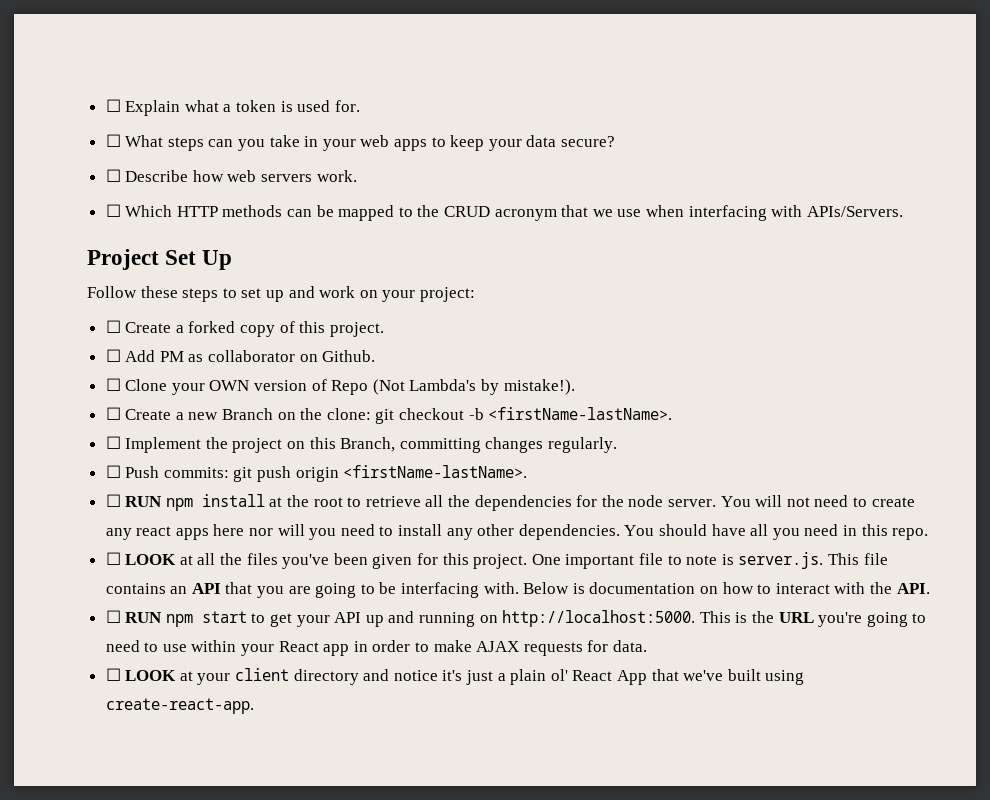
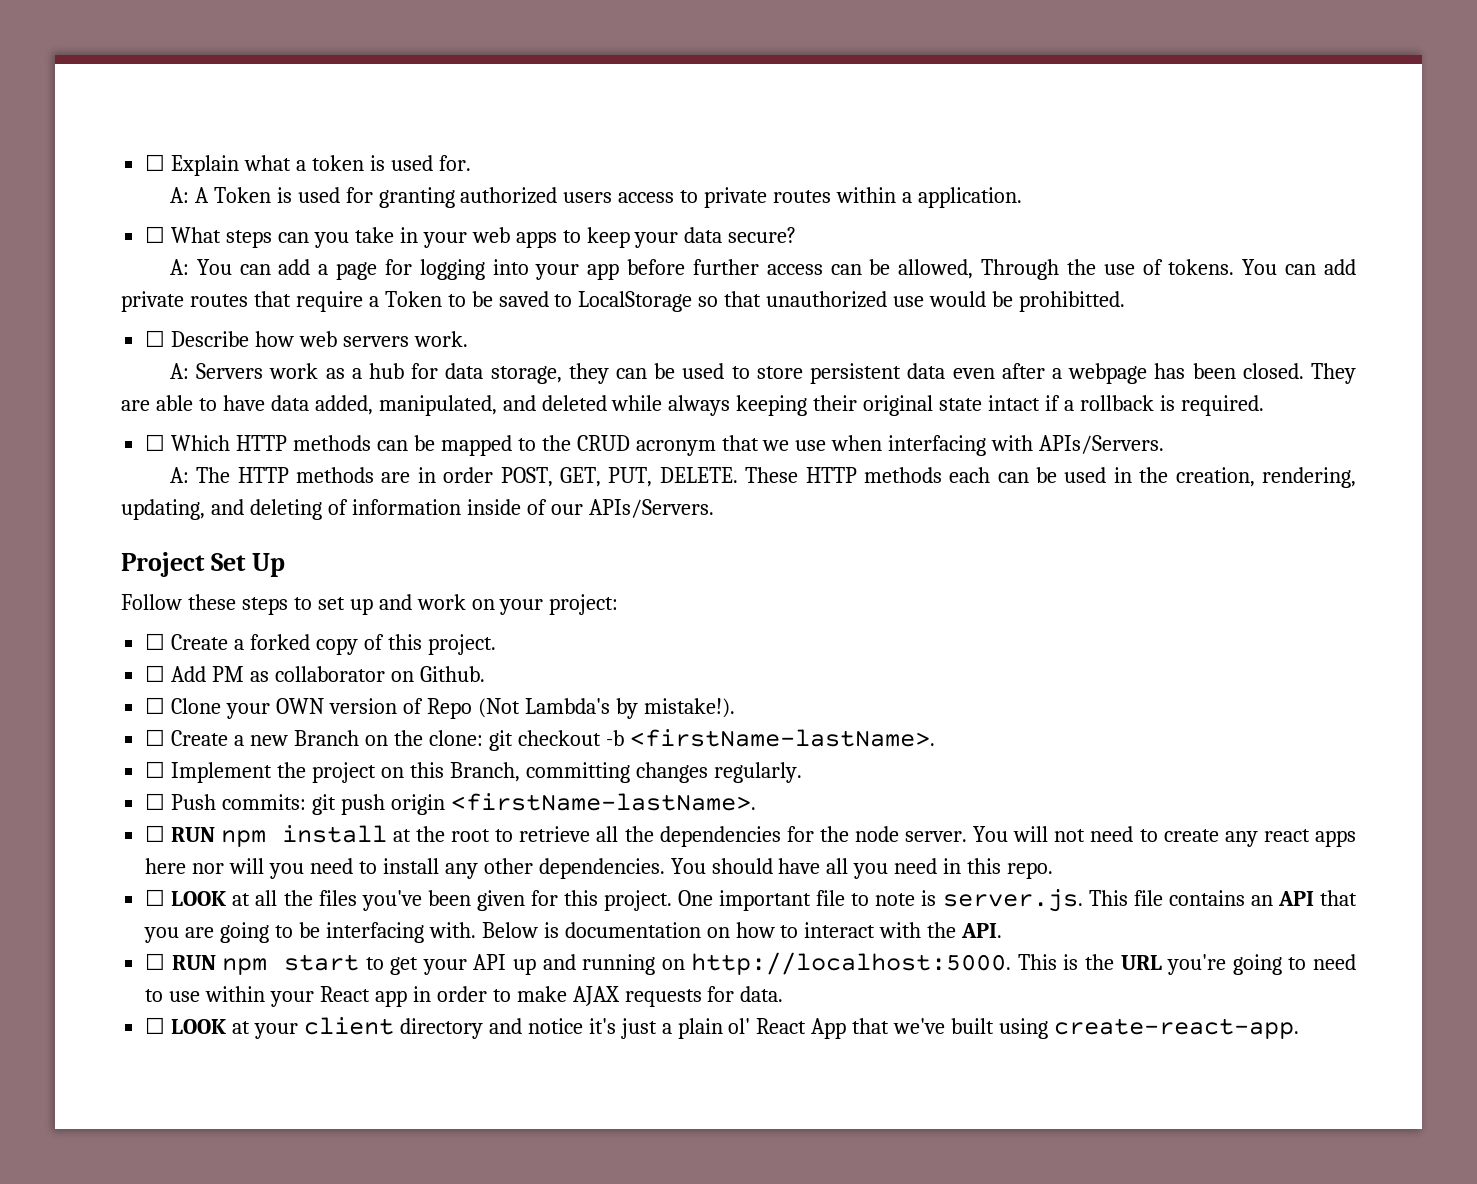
(360, 106) none -> [169,187,1023,208] // A: A Token is used for granting authorized users access to private routes within a application.
(615, 141) none -> [169,259,1356,280] [121,291,1125,312] // A: You can add a page for logging into your app before further access can be allowed, Through the use of tokens. You can add private routes that require a Token to be saved to LocalStorage so that unauthorized use would be prohibitted.
(357, 176) none -> [169,363,1357,384] [121,395,1264,416] // A: Servers work as a hub for data storage, they can be used to store persistent data even after a webpage has been closed. They are able to have data added, manipulated, and deleted while always keeping their original state intact if a rollback is required.
(903, 211) none -> [169,467,1357,488] [121,499,714,520] // A: The HTTP methods are in order POST, GET, PUT, DELETE. These HTTP methods each can be used in the creation, rendering, updating, and deleting of information inside of our APIs/Servers.

